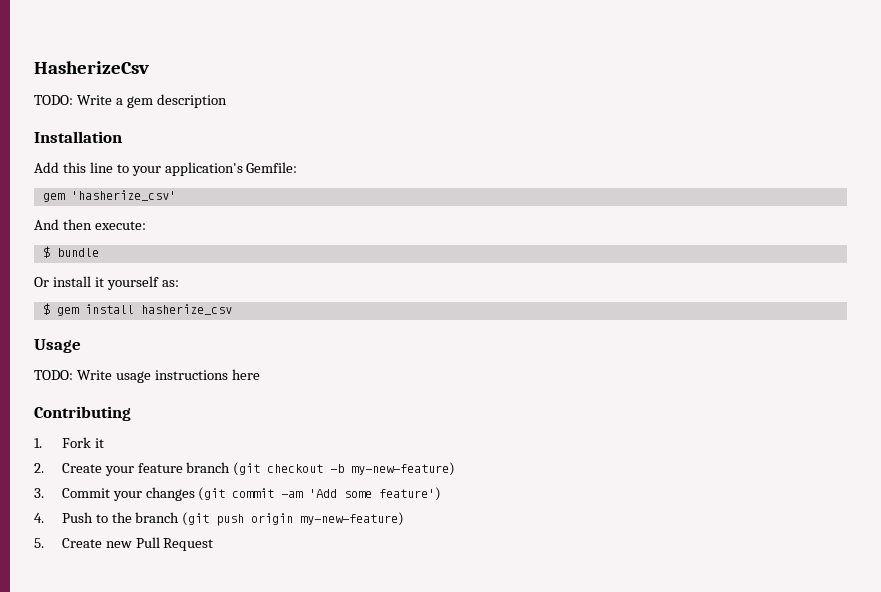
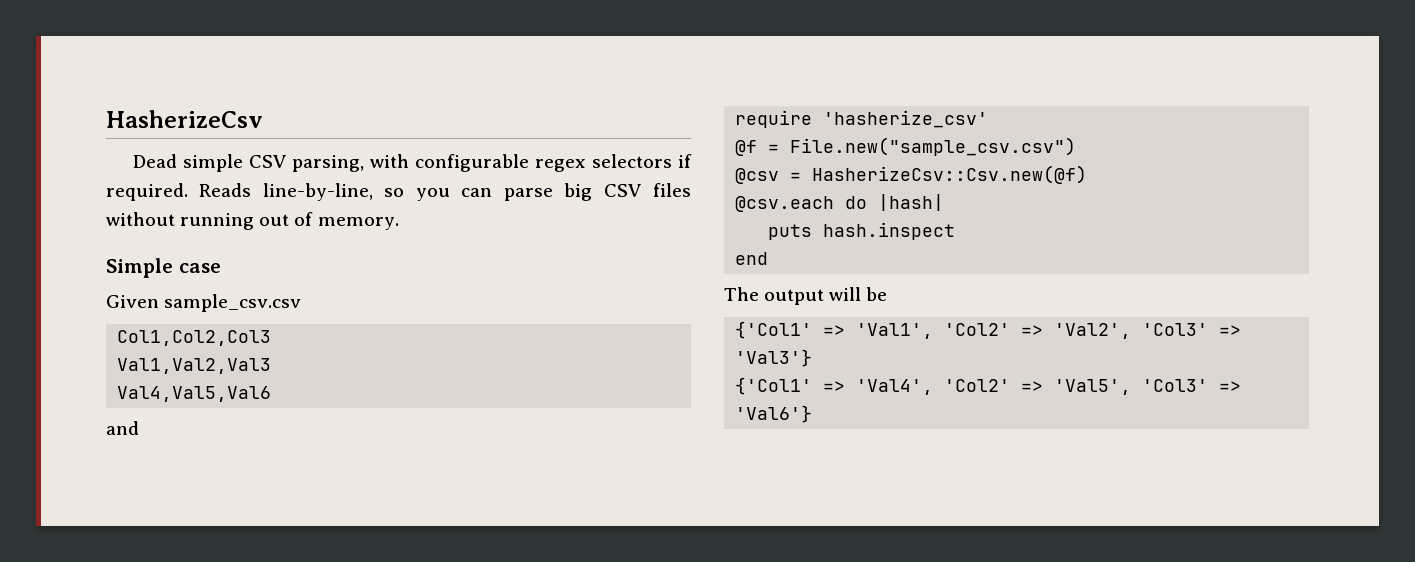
[34,94,227,108] [34,131,122,143] [34,162,298,176] [42,190,176,202] [34,219,146,230] [42,246,99,258] [34,276,179,290] [42,303,232,316] [34,339,81,353] [34,369,260,383] [34,406,131,421] [34,437,104,448] [34,462,456,476] [34,487,442,501] [34,512,405,526] [34,537,214,551] TODO: Write a gem description // Installation // Add this line to your application's Gemfile: // gem 'hasherize_csv' // And then execute: // $ bundle // Or install it yourself as: // $ gem install hasherize_csv // Usage // TODO: Write usage instructions here // Contributing // 1. Fork it // 2. Create your feature branch (git checkout -b my-new-feature) // 3. Commit your changes (git commit -am 'Add some feature') // 4. Push to the branch (git push origin my-new-feature) // 5. Create new Pull Request -> [132,154,693,172] [106,183,692,201] [106,212,399,230] [106,258,221,278] [106,294,302,312] [117,330,272,346] [117,358,272,374] [117,386,272,402] [106,421,139,435] [735,110,989,128] [735,137,1077,156] [735,165,1088,184] [735,194,945,212] [768,222,956,240] [735,252,769,265] [724,287,888,305] [735,321,1242,339] [735,349,813,367] [735,377,1242,395] [735,405,813,423] Dead simple CSV parsing, with configurable regex selectors if required. Reads line-by-line, so you can parse big CSV files without running out of memory. // Simple case // Given sample_csv.csv // Col1,Col2,Col3 // Val1,Val2,Val3 // Val4,Val5,Val6 // and // require 'hasherize_csv' // @f = File.new("sample_csv.csv") // @csv = HasherizeCsv::Csv.new(@f) // @csv.each do |hash| // puts hash.inspect // end // The output will be // {'Col1' => 'Val1', 'Col2' => 'Val2', 'Col3' => 'Val3'} // {'Col1' => 'Val4', 'Col2' => 'Val5', 'Col3' => 'Val6'}

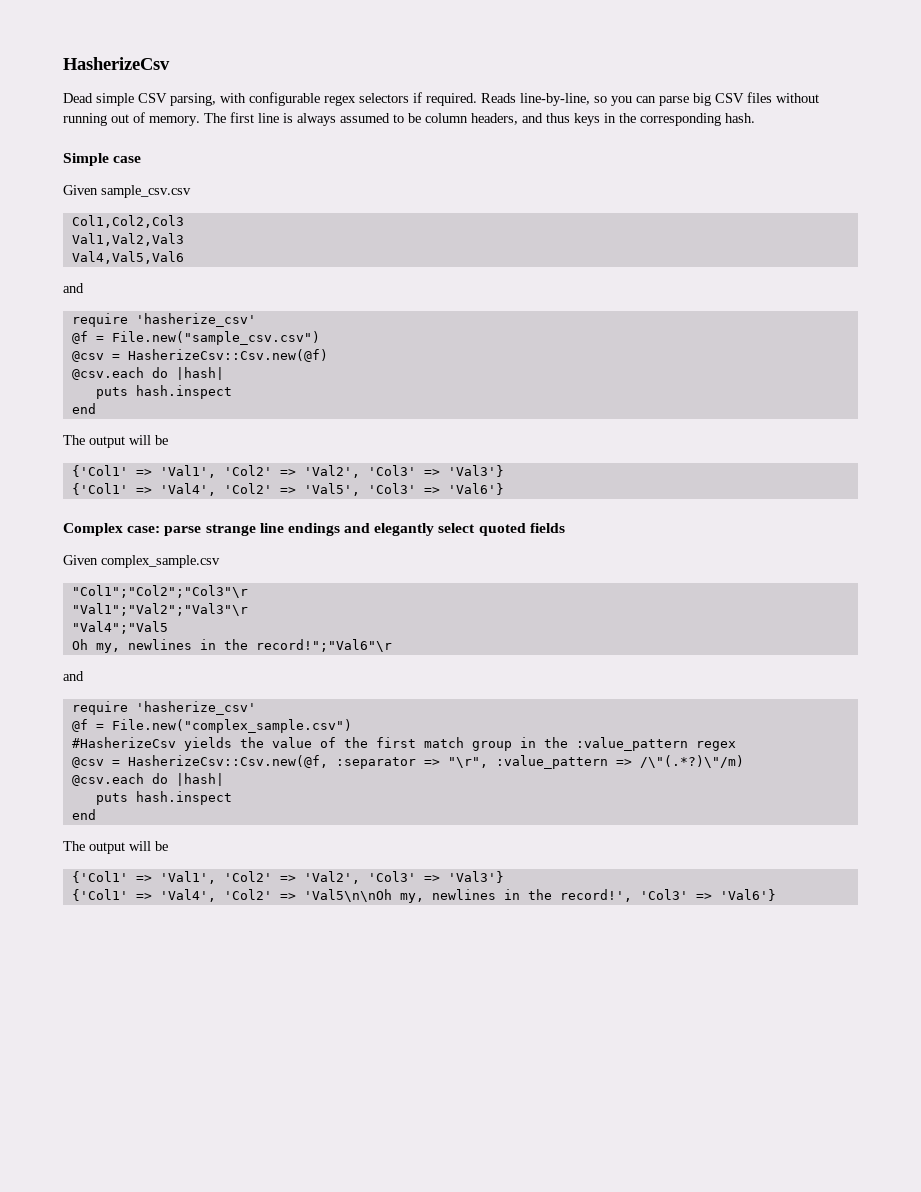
(399, 223) none -> [204,112,755,126] The first line is always assumed to be column headers, and thus keys in the corresponding hash.
(813, 414) none -> [63,523,565,536] [63,555,220,568] [71,585,248,598] [71,603,248,616] [71,621,168,634] [71,639,392,653] [63,671,84,681] [71,701,256,715] [71,719,352,733] [71,737,736,751] [71,755,744,769] [71,773,224,786] [95,791,232,805] [71,809,96,820] [63,841,168,854] [71,871,504,884] [71,889,776,903] // Complex case: parse strange line endings and elegantly select quoted fields // Given complex_sample.csv // "Col1";"Col2";"Col3"\r // "Val1";"Val2";"Val3"\r // "Val4";"Val5 // Oh my, newlines in the record!";"Val6"\r // and // require 'hasherize_csv' // @f = File.new("complex_sample.csv") // #HasherizeCsv yields the value of the first match group in the :value_pattern regex // @csv = HasherizeCsv::Csv.new(@f, :separator => "\r", :value_pattern => /\"(.*?)\"/m) // @csv.each do |hash| // puts hash.inspect // end // The output will be // {'Col1' => 'Val1', 'Col2' => 'Val2', 'Col3' => 'Val3'} // {'Col1' => 'Val4', 'Col2' => 'Val5\n\nOh my, newlines in the record!', 'Col3' => 'Val6'}

